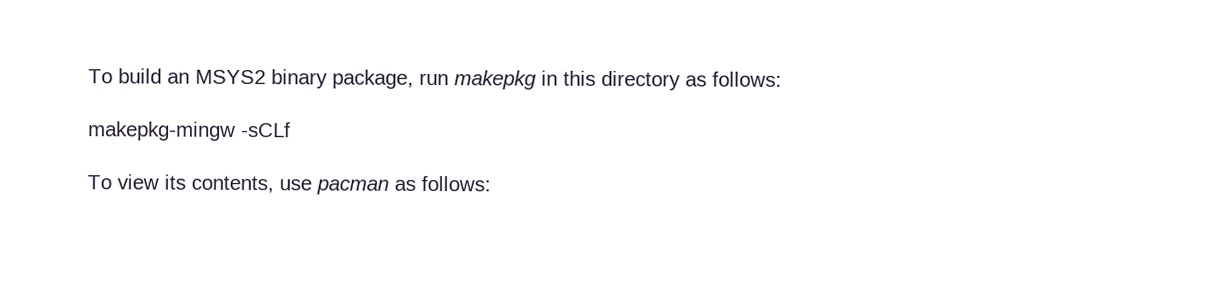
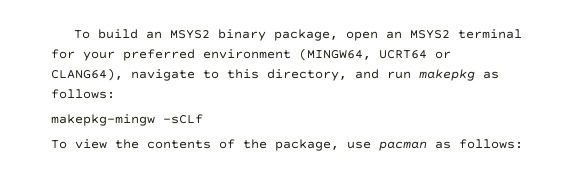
[419,70,681,91] run makepkg in this directory -> [346,29,523,41] [51,48,451,61] [51,68,475,81] open an MSYS2 terminal for your preferred environment (MINGW64, UCRT64 or CLANG64), navigate to this directory, and run makepkg
[164,174,274,194] its contents, -> [115,139,339,151] the contents of the package,

